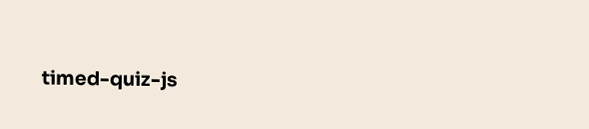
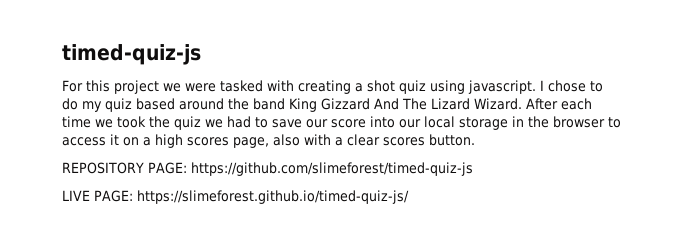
(178, 80) none -> [62,80,603,94] [62,98,592,112] [62,116,621,130] [62,134,475,148] [62,162,473,176] [62,190,409,204] // For this project we were tasked with creating a shot quiz using javascript. I chose to do my quiz based around the band King Gizzard And The Lizard Wizard. After each time we took the quiz we had to save our score into our local storage in the browser to access it on a high scores page, also with a clear scores button. // REPOSITORY PAGE: https://github.com/slimeforest/timed-quiz-js // LIVE PAGE: https://slimeforest.github.io/timed-quiz-js/

